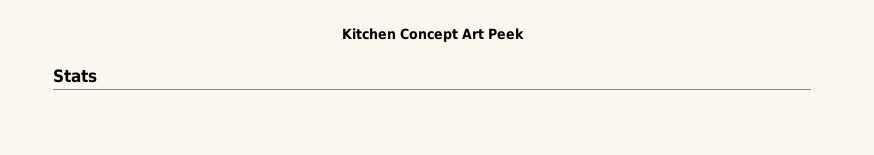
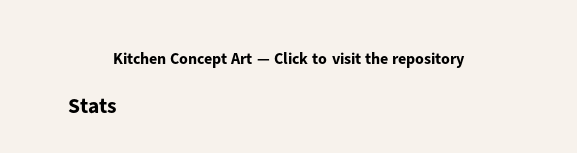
[487,28,524,40] Peek -> [256,52,466,68] — Click to visit the repository

